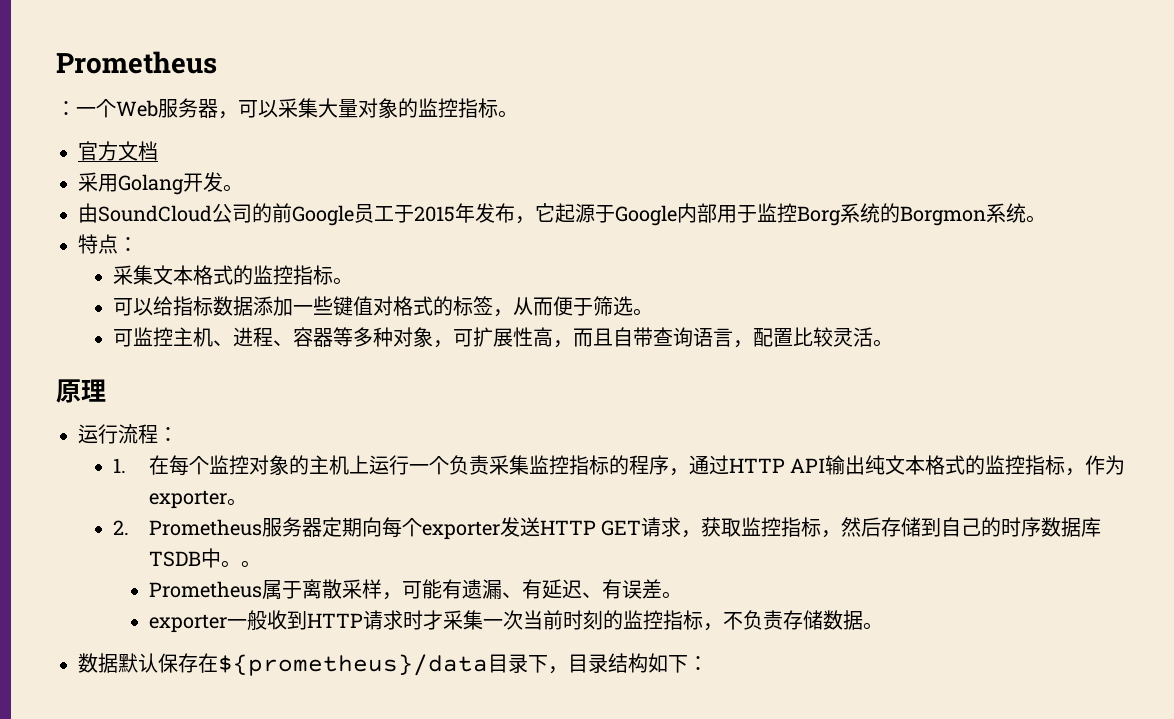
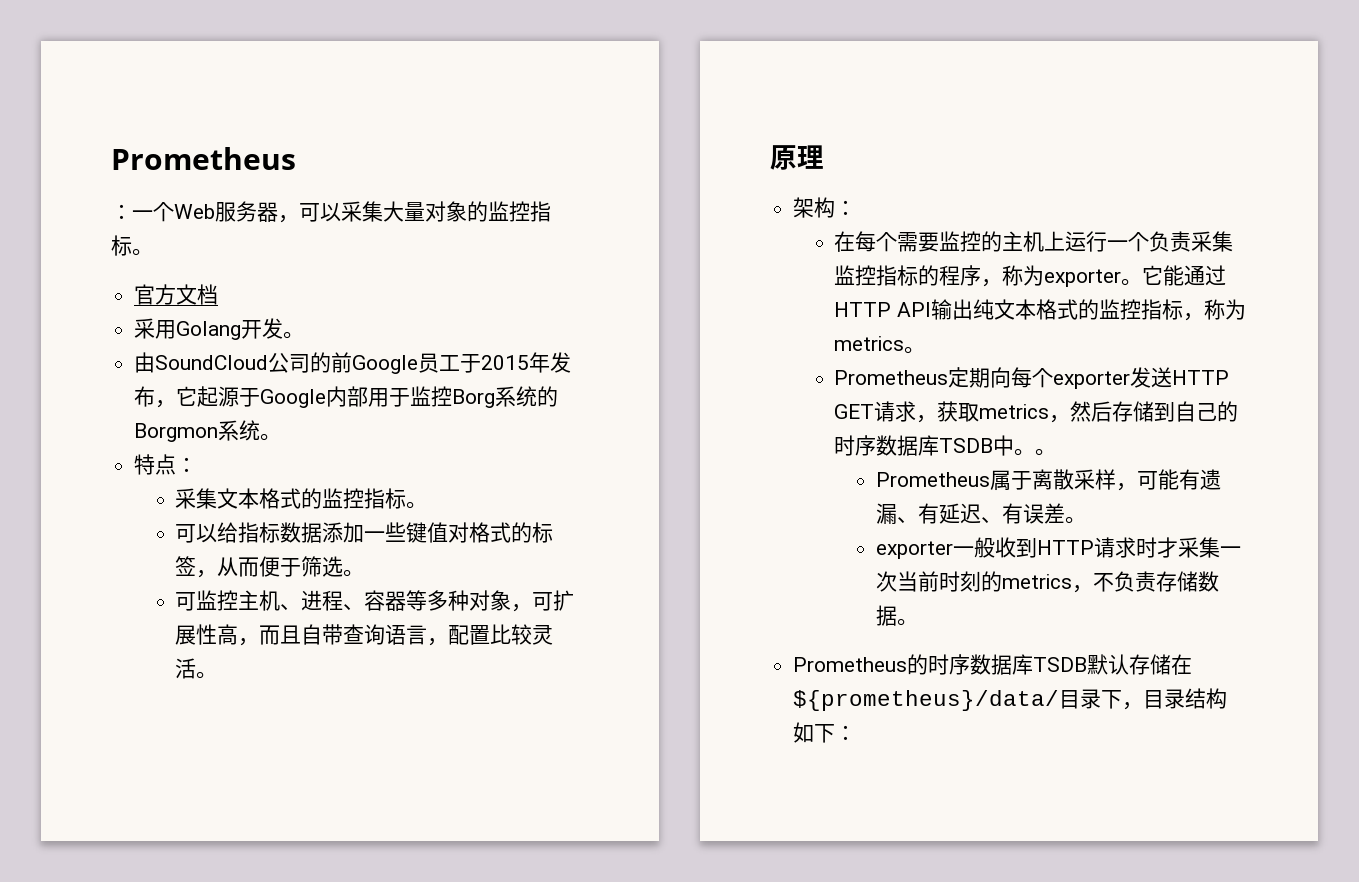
[78,424,178,444] [113,455,289,476] 运行流程： // 1.在每个监控对象 -> [793,197,857,218] [834,231,982,252] 架构： // 在每个需要监控
(689, 472) none -> [1002,265,1185,287] 称为exporter。它能
[1085,455,1126,475] [148,490,247,509] [113,517,322,537] 作为exporter。 // 2. Prometheus服务器 -> [1204,299,1247,320] [834,336,926,354] [834,370,949,385] 称为metrics。 // Prometheus
[741,517,822,537] 监控指标 -> [979,404,1050,419] metrics
[622,610,703,630] 监控指标 -> [1001,574,1072,589] metrics
[78,653,488,676] 数据默认保存在${prometheus}/data -> [793,654,1193,675] [793,690,1060,711] Prometheus的时序数据库TSDB默认存储在${prometheus}/data/

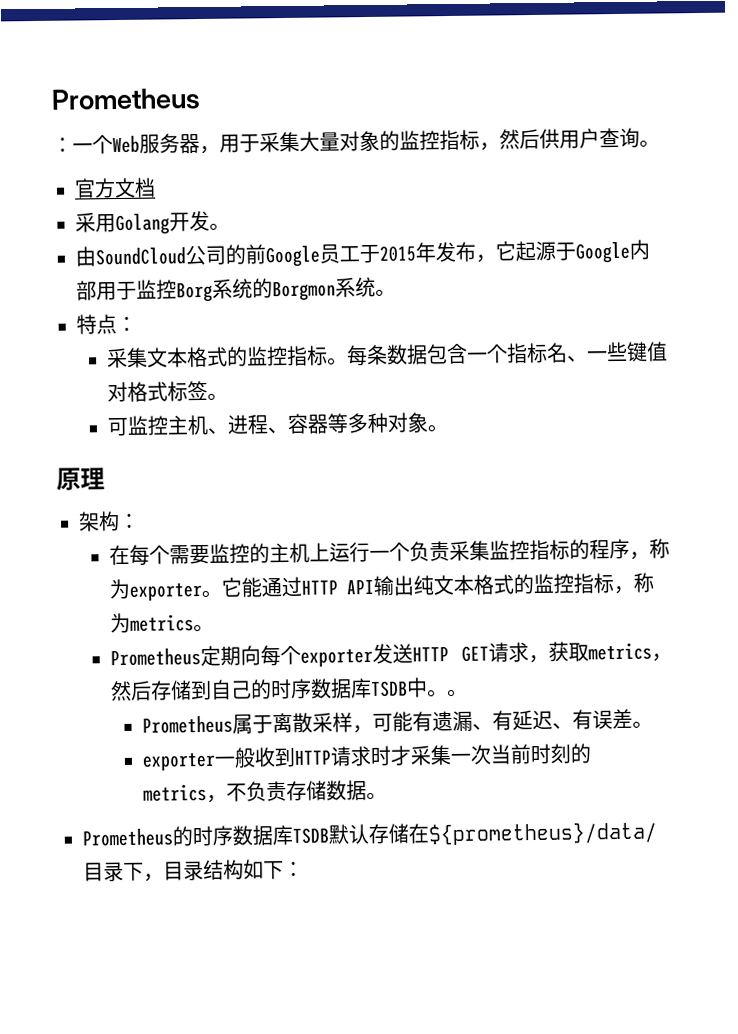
[299,203,341,222] 可以 -> [219,134,260,153] 用于
(132, 245) none -> [479,127,640,151] ，然后供用户查询
[175,522,554,543] [175,556,344,578] // 可以给指标数据添加一些键值对格式的标签，从而便于筛选 -> [346,341,669,367] [107,380,209,403] 每条数据包含一个指标名、一些键值对格式标签
[511,590,575,612] [175,624,554,646] [175,658,197,679] ，可扩展性高，而且自带查询语言，配置比较灵活 -> (429, 422) none

